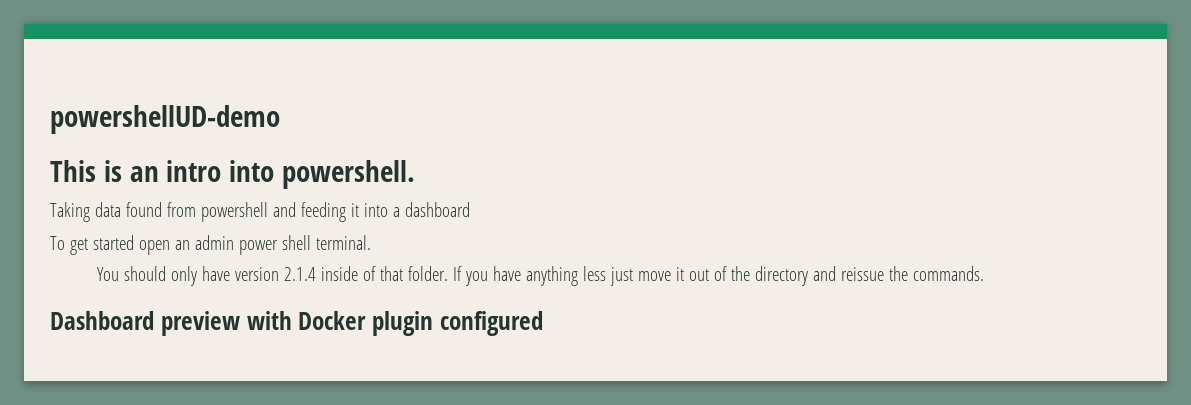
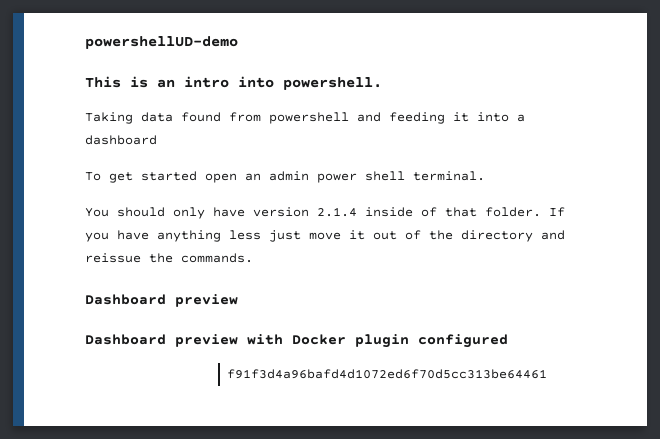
(240, 323) none -> [85,334,238,347] // Dashboard preview
(543, 323) none -> [227,369,548,379] // f91f3d4a96bafd4d1072ed6f70d5cc313be64461

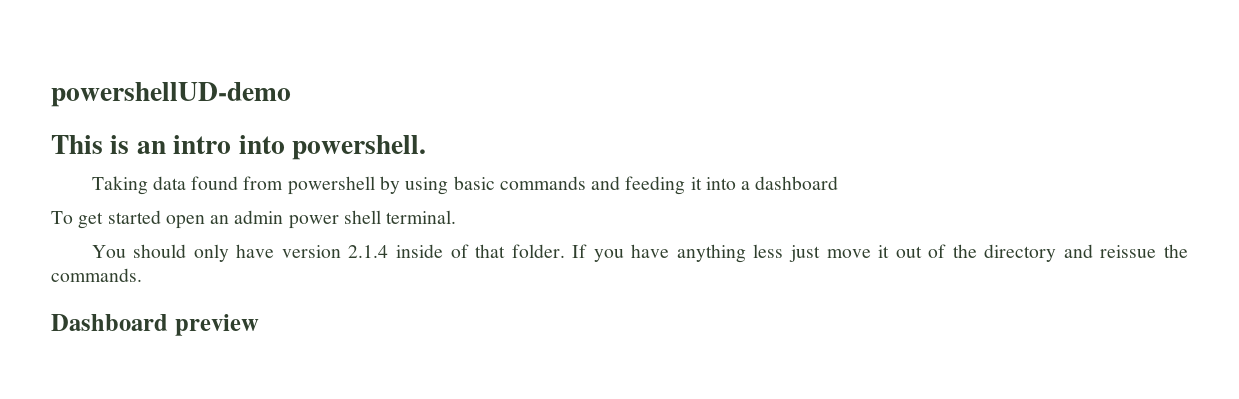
(349, 118) none -> [380,176,586,195] by using basic commands
[85,334,508,348] [227,369,548,379] // Dashboard preview with Docker plugin configured // f91f3d4a96bafd4d1072ed6f70d5cc313be64461 -> (259, 325) none

